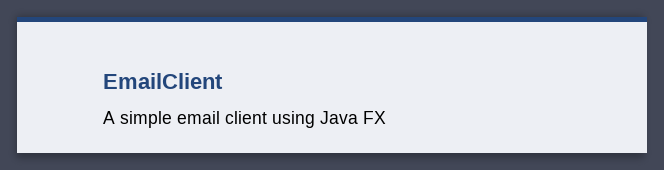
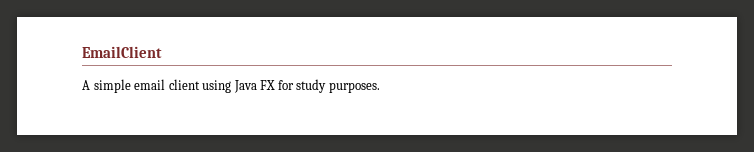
(386, 117) none -> [277,79,380,93] for study purposes.

